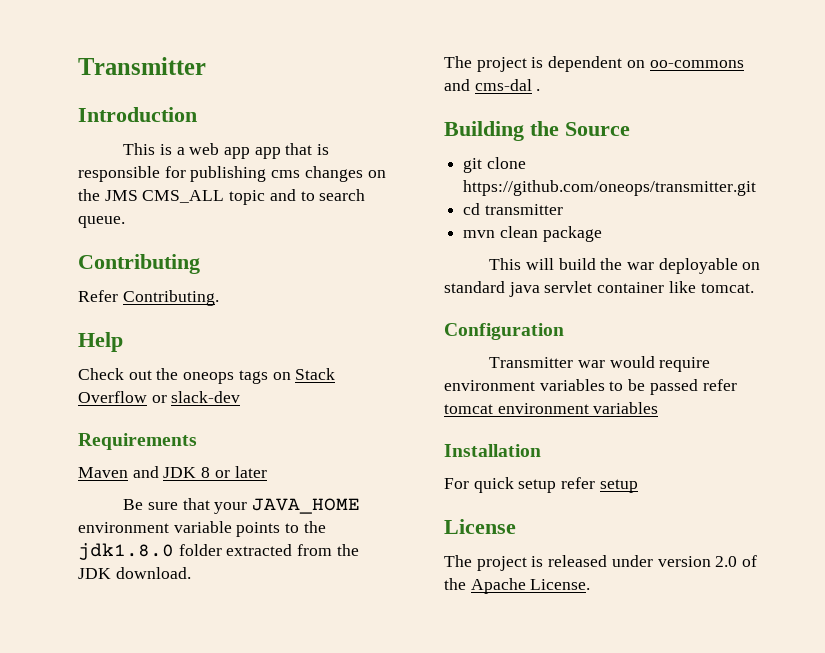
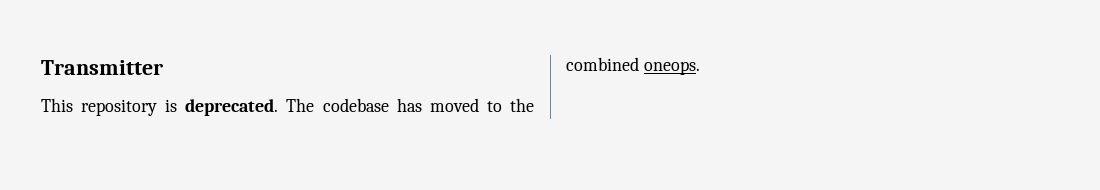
[78,57,206,75] [78,107,197,122] [123,143,330,159] [78,166,386,182] [78,189,366,205] [78,216,125,228] [78,254,200,274] [78,290,219,306] [78,332,123,352] [78,368,336,384] [78,391,241,403] [78,433,197,450] [78,466,267,478] [123,498,361,514] [78,521,326,537] [78,543,359,560] [78,567,191,579] [444,56,744,72] [444,79,541,91] [444,121,630,141] [463,157,526,173] [463,180,757,196] [463,203,563,215] [463,226,602,242] [489,258,761,274] [444,281,754,297] [444,323,564,340] [489,356,711,372] [444,379,737,395] [444,402,659,414] [444,444,541,457] [444,477,638,493] [444,519,516,534] [444,555,758,571] [444,578,591,594] Transmitter // Introduction // This is a web app app that is responsible for publishing cms changes on the JMS CMS_ALL topic and to search queue. // Contributing // Refer Contributing. // Help // Check out the oneops tags on Stack Overflow or slack-dev // Requirements // Maven and JDK 8 or later // Be sure that your JAVA_HOME environment variable points to the jdk1.8.0 folder extracted from the JDK download. // The project is dependent on oo-commons and cms-dal . // Building the Source // git clone https://github.com/oneops/transmitter.git // cd transmitter // mvn clean package // This will build the war deployable on standard java servlet container like tomcat. // Configuration // Transmitter war would require environment variables to be passed refer tomcat environment variables // Installation // For quick setup refer setup // License // The project is released under version 2.0 of the Apache License. -> [41,60,163,75] [41,98,534,116] [566,57,700,75] Transmitter // This repository is deprecated. The codebase has moved to the combined oneops.

